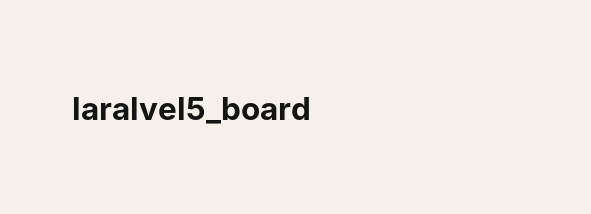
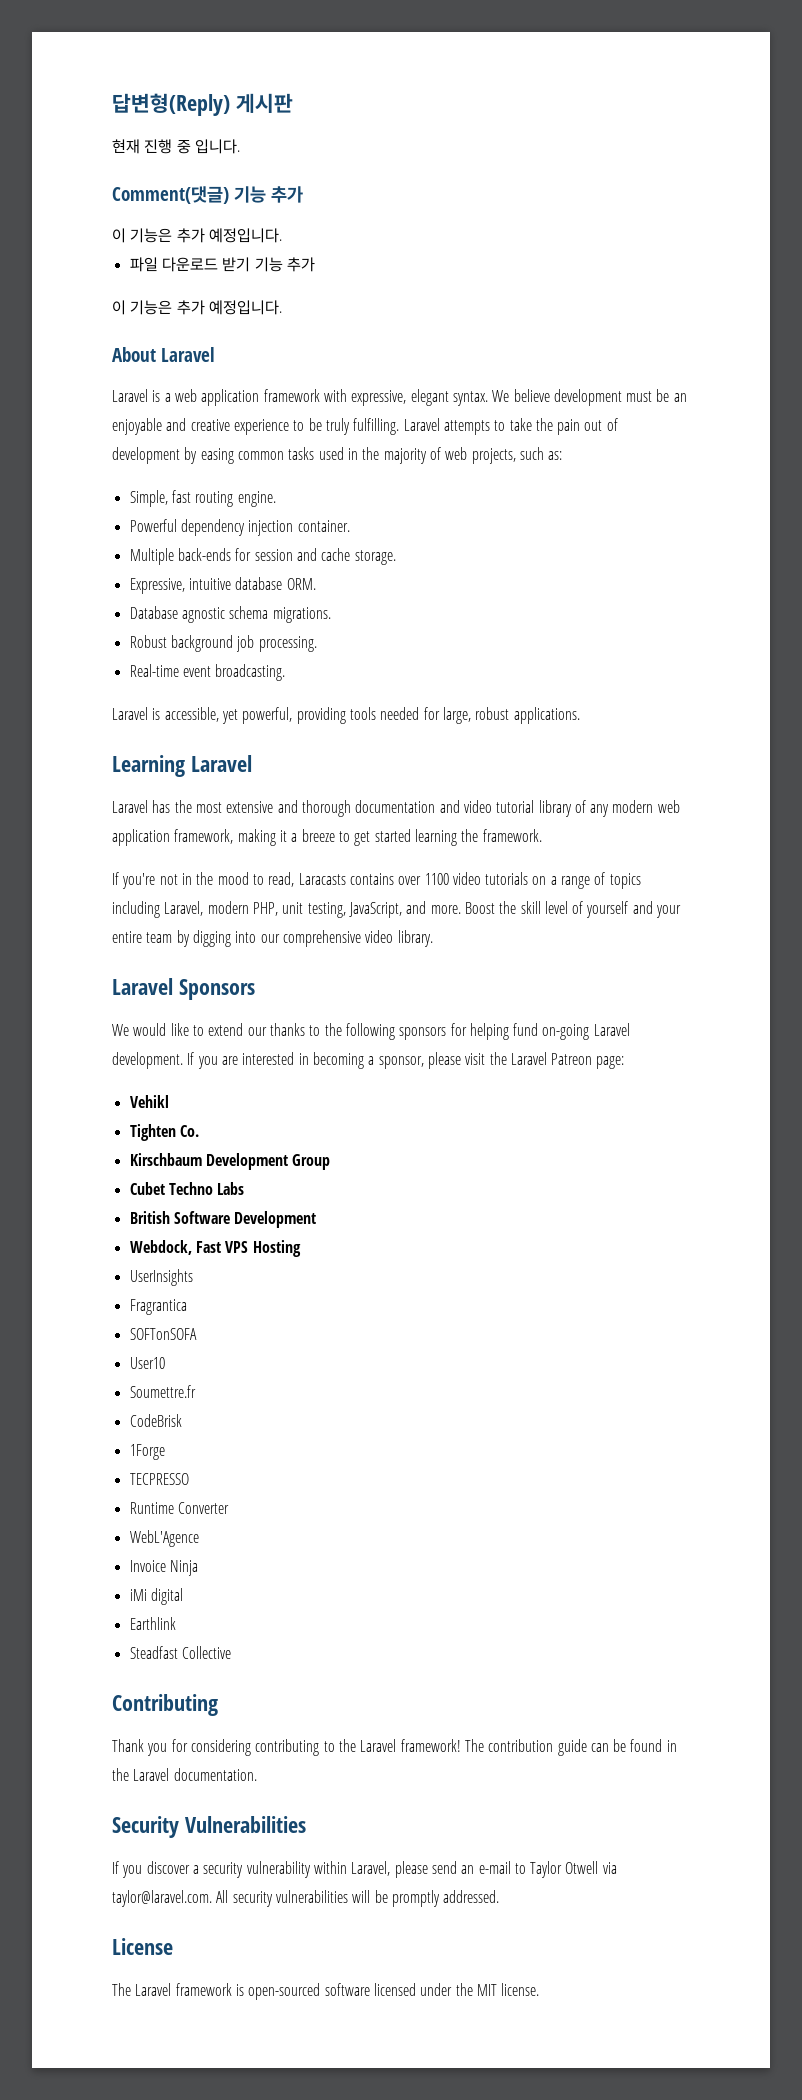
[72,97,311,124] laralvel5_board -> [112,93,293,116] [112,139,240,154] [112,186,303,204] [112,228,282,243] [129,257,315,272] [112,300,282,315] [112,347,215,362] [112,389,687,406] [112,418,618,435] [112,447,563,464] [129,490,276,507] [129,519,350,536] [129,548,396,565] [129,577,316,594] [129,606,331,623] [129,635,317,652] [129,664,286,681] [112,707,580,724] [112,755,252,777] [112,800,680,817] [112,829,542,846] [112,872,641,889] [112,901,682,918] [112,930,433,947] [112,978,255,1000] [112,1023,630,1040] [112,1052,625,1069] [129,1095,169,1108] [129,1124,199,1141] [129,1153,331,1170] [129,1182,245,1195] [129,1211,317,1228] [129,1240,301,1257] [129,1269,193,1286] [129,1299,187,1315] [129,1328,197,1340] [129,1357,165,1369] [129,1385,196,1398] [129,1414,182,1427] [129,1444,165,1460] [129,1473,189,1485] [129,1502,229,1514] [129,1530,199,1547] [129,1560,198,1576] [129,1588,183,1605] [129,1617,176,1630] [129,1646,231,1659] [112,1694,218,1716] [112,1739,677,1756] [112,1768,257,1781] [112,1816,306,1838] [112,1861,617,1878] [112,1890,500,1907] [112,1938,173,1955] [112,1983,540,2000] 답변형(Reply) 게시판 // 현재 진행 중 입니다. // Comment(댓글) 기능 추가 // 이 기능은 추가 예정입니다. // 파일 다운로드 받기 기능 추가 // 이 기능은 추가 예정입니다. // About Laravel // Laravel is a web application framework with expressive, elegant syntax. We believe development must be an enjoyable and creative experience to be truly fulfilling. Laravel attempts to take the pain out of development by easing common tasks used in the majority of web projects, such as: // Simple, fast routing engine. // Powerful dependency injection container. // Multiple back-ends for session and cache storage. // Expressive, intuitive database ORM. // Database agnostic schema migrations. // Robust background job processing. // Real-time event broadcasting. // Laravel is accessible, yet powerful, providing tools needed for large, robust applications. // Learning Laravel // Laravel has the most extensive and thorough documentation and video tutorial library of any modern web application framework, making it a breeze to get started learning the framework. // If you're not in the mood to read, Laracasts contains over 1100 video tutorials on a range of topics including Laravel, modern PHP, unit testing, JavaScript, and more. Boost the skill level of yourself and your entire team by digging into our comprehensive video library. // Laravel Sponsors // We would like to extend our thanks to the following sponsors for helping fund on-going Laravel development. If you are interested in becoming a sponsor, please visit the Laravel Patreon page: // Vehikl // Tighten Co. // Kirschbaum Development Group // Cubet Techno Labs // British Software Development // Webdock, Fast VPS Hosting // UserInsights // Fragrantica // SOFTonSOFA // User10 // Soumettre.fr // CodeBrisk // 1Forge // TECPRESSO // Runtime Converter // WebL'Agence // Invoice Ninja // iMi digital // Earthlink // Steadfast Collective // Contributing // Thank you for considering contributing to the Laravel framework! The contribution guide can be found in the Laravel documentation. // Security Vulnerabilities // If you discover a security vulnerability within Laravel, please send an e-mail to Taylor Otwell via taylor@laravel.com. All security vulnerabilities will be promptly addressed. // License // The Laravel framework is open-sourced software licensed under the MIT license.

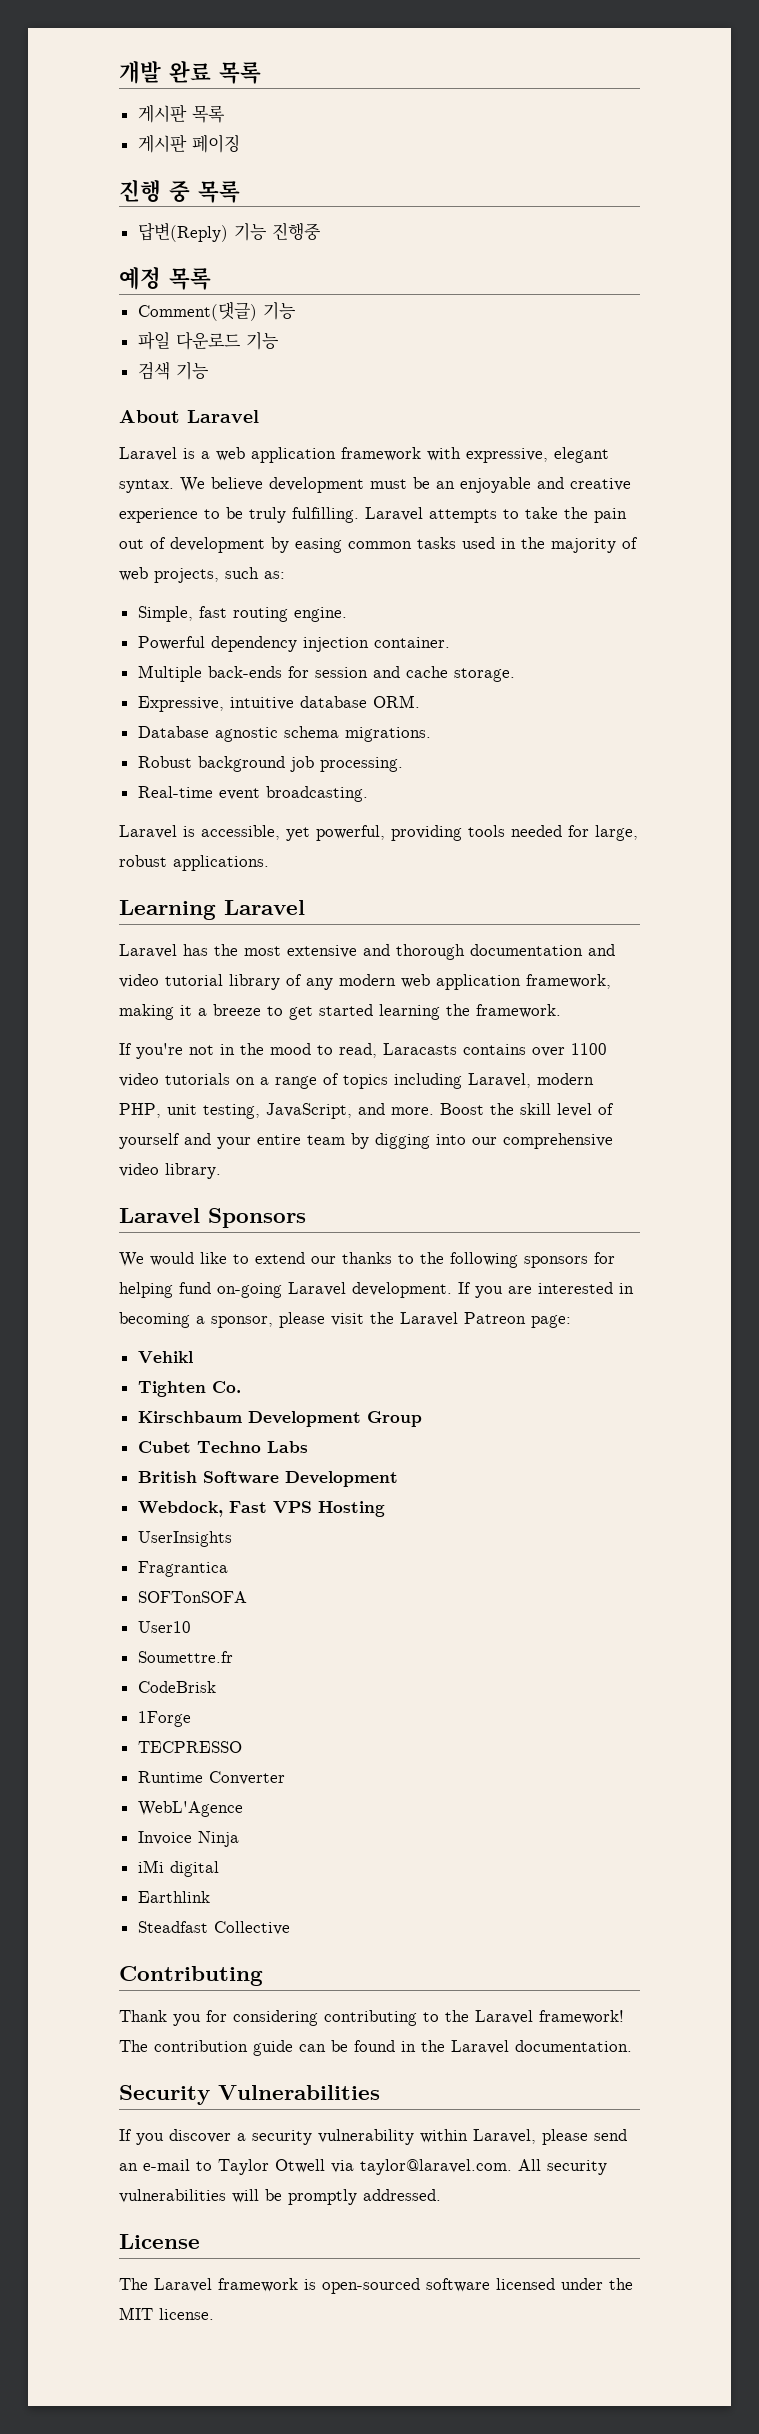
[112,93,293,116] [112,139,240,154] [112,186,303,204] [112,228,282,243] 답변형(Reply) 게시판 // 현재 진행 중 입니다. // Comment(댓글) 기능 추가 // 이 기능은 추가 예정입니다. -> [119,61,261,84] [137,104,225,123] [137,134,240,153] [119,179,240,203] [137,222,321,242] [119,267,211,290] [137,301,296,321] 개발 완료 목록 // 게시판 목록 // 게시판 페이징 // 진행 중 목록 // 답변(Reply) 기능 진행중 // 예정 목록 // Comment(댓글) 기능
[222,257,315,272] [112,300,282,315] 받기 기능 추가 // 이 기능은 추가 예정입니다. -> [245,332,279,350] [137,362,209,380] 기능 // 검색 기능

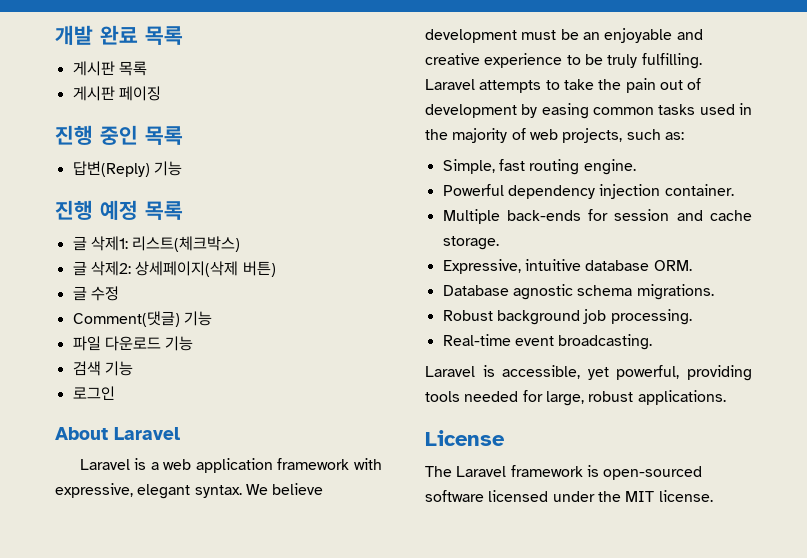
[169,181,190,202] 중 -> [100,125,138,145] 중인
[271,222,321,240] 진행중 // -> [55,200,93,220] // 진행
(211, 279) none -> [72,236,241,252] [72,261,276,277] [72,286,119,301] // 글 삭제1: 리스트(체크박스) // 글 삭제2: 상세페이지(삭제 버튼) // 글 수정
(209, 371) none -> [72,386,115,400] // 로그인
[119,900,305,920] [119,944,615,960] [119,974,611,990] [119,1004,561,1020] [119,1043,607,1059] [119,1073,594,1089] [119,1103,614,1119] [119,1133,613,1149] [119,1163,221,1179] [119,1208,306,1228] [119,1252,615,1268] [119,1282,634,1298] [119,1312,571,1328] [137,1351,193,1363] [137,1381,241,1397] [137,1411,422,1427] [137,1441,308,1453] [137,1471,398,1487] [137,1501,385,1517] [137,1531,232,1547] [137,1561,228,1577] [137,1591,247,1603] [137,1621,191,1633] [137,1651,233,1663] [137,1681,216,1693] [137,1711,191,1727] [137,1741,242,1753] [137,1771,285,1785] [137,1801,243,1817] [137,1831,239,1847] [137,1860,219,1877] [137,1891,210,1903] [137,1921,290,1935] [119,1966,263,1986] [119,2010,624,2026] [119,2040,632,2056] [119,2085,380,2105] [119,2129,627,2145] [119,2159,607,2175] [119,2189,441,2205] // Learning Laravel // Laravel has the most extensive and thorough documentation and video tutorial library of any modern web application framework, making it a breeze to get started learning the framework. // If you're not in the mood to read, Laracasts contains over 1100 video tutorials on a range of topics including Laravel, modern PHP, unit testing, JavaScript, and more. Boost the skill level of yourself and your entire team by digging into our comprehensive video library. // Laravel Sponsors // We would like to extend our thanks to the following sponsors for helping fund on-going Laravel development. If you are interested in becoming a sponsor, please visit the Laravel Patreon page: // Vehikl // Tighten Co. // Kirschbaum Development Group // Cubet Techno Labs // British Software Development // Webdock, Fast VPS Hosting // UserInsights // Fragrantica // SOFTonSOFA // User10 // Soumettre.fr // CodeBrisk // 1Forge // TECPRESSO // Runtime Converter // WebL'Agence // Invoice Ninja // iMi digital // Earthlink // Steadfast Collective // Contributing // Thank you for considering contributing to the Laravel framework! The contribution guide can be found in the Laravel documentation. // Security Vulnerabilities // If you discover a security vulnerability within Laravel, please send an e-mail to Taylor Otwell via taylor@laravel.com. All security vulnerabilities will be promptly addressed. -> (726, 397) none

